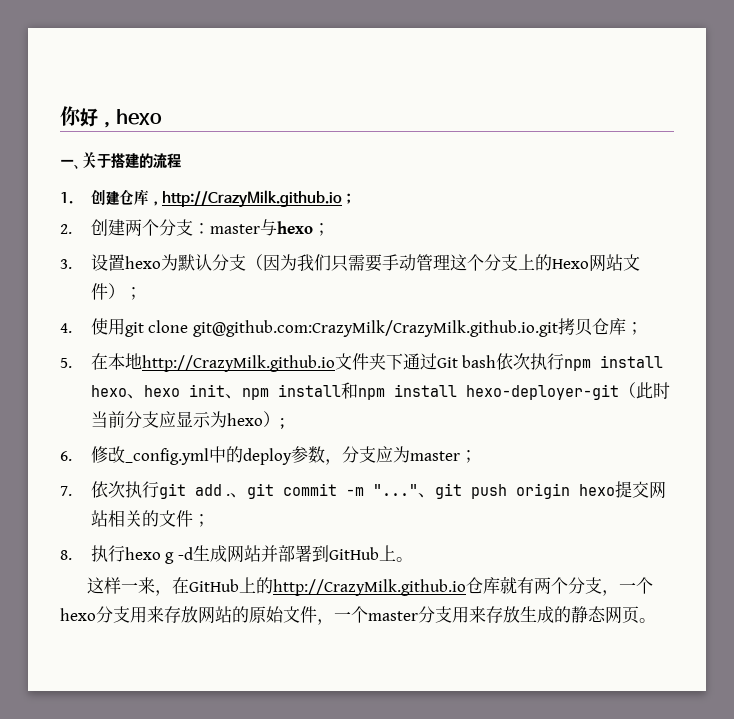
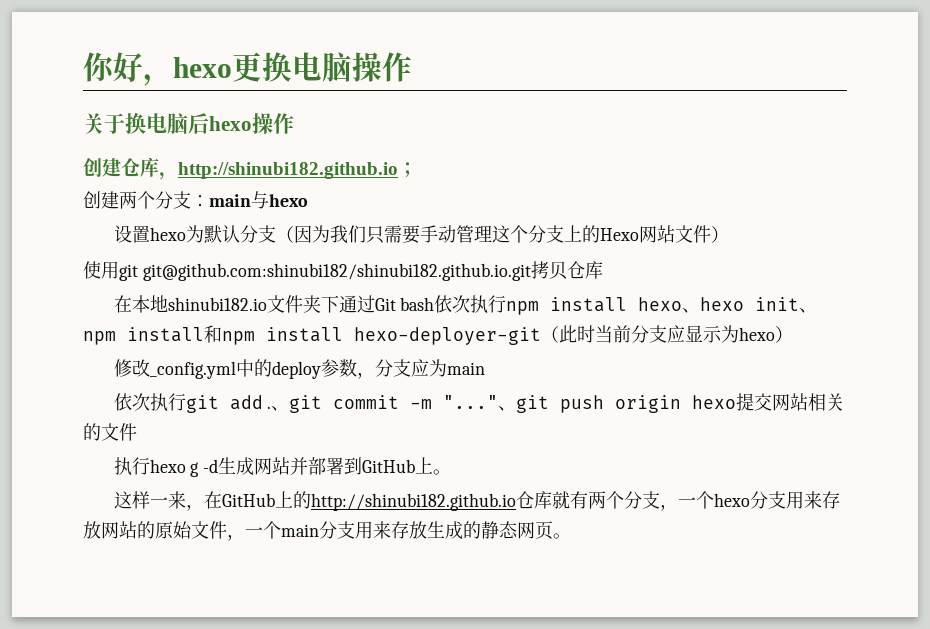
[60,152,181,169] [60,192,73,204] // 一、关于搭建的流程 // 1. -> [232,52,412,82] [83,112,294,134] 更换电脑操作 // 关于换电脑后hexo操作 //
[161,190,355,208] [60,224,72,234] http://CrazyMilk.github.io； // 2. -> [178,162,417,179] http://shinubi182.github.io； //
[209,224,260,234] master -> [209,194,251,207] main
[312,223,330,236] [60,259,72,269] ； // 3. -> (308, 200) //
[124,287,142,300] [60,323,72,333] ； // 4. -> (729, 234) //
[148,320,558,337] clone git@github.com:CrazyMilk/CrazyMilk.github.io.git -> [142,263,531,281] git@github.com:shinubi182/shinubi182.github.io.git
[625,322,643,335] [60,353,335,372] ； // 5.在本地http://CrazyMilk.github.io -> [113,295,267,313] // 在本地shinubi182.io
[279,418,284,429] [60,451,72,461] ; // 6. -> (793, 334) //
[409,450,477,463] [60,486,72,496] master； // 7. -> [446,362,485,375] main //
[192,514,210,527] [60,550,72,560] ； // 8. -> (137, 432) //
[273,579,467,596] http://CrazyMilk.github.io -> [310,493,516,511] http://shinubi182.github.io
[368,611,418,621] master -> [281,524,319,537] main

